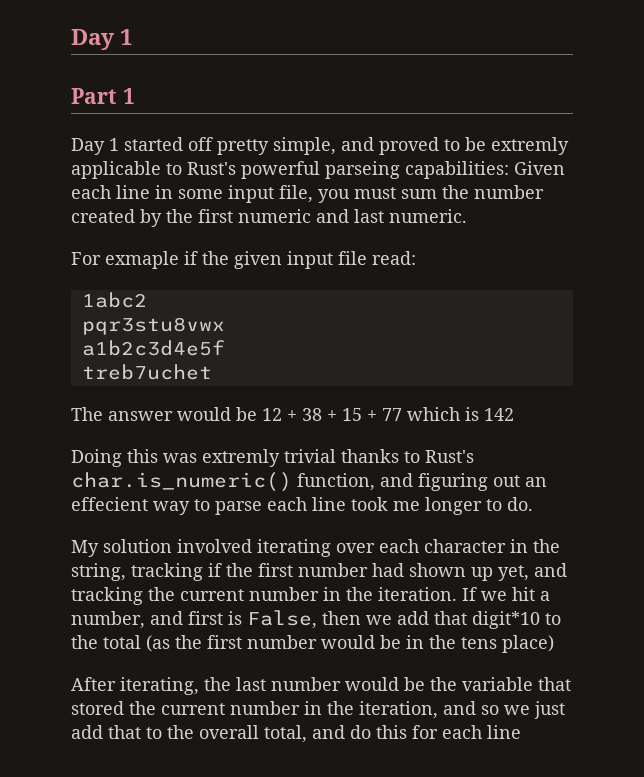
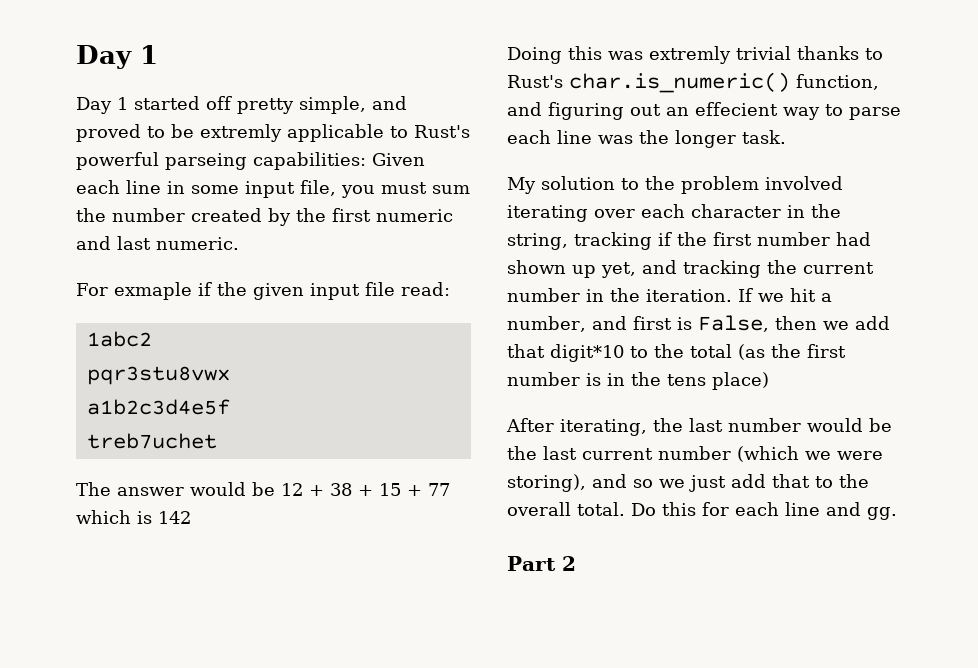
[71,29,134,50] [71,88,135,104] Day 1 // Part 1 -> [76,45,158,69] Day 1
[351,497,533,515] took me longer to do. -> [598,130,786,148] was the longer task.
(172, 546) none -> [621,176,759,194] to the problem
[321,635,401,649] would be -> [586,373,601,386] is
[462,677,571,691] [71,701,438,719] variable that stored the current number in the iteration, -> [543,446,883,462] [507,474,586,492] last current number (which we were storing),
[264,725,371,743] total, and do -> [577,502,656,516] total. Do
(521, 732) none -> [826,502,897,520] [507,556,576,571] and gg. // Part 2

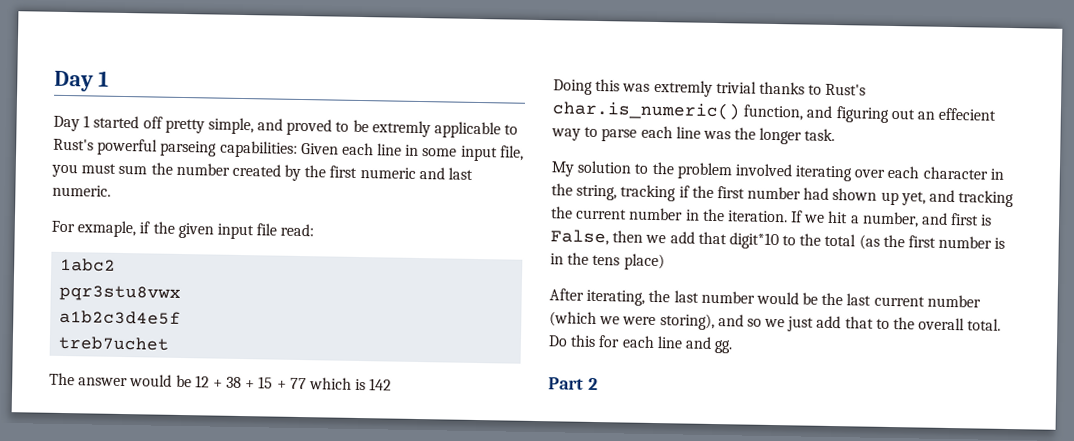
[113,282,192,300] exmaple -> [77,220,137,238] exmaple,

